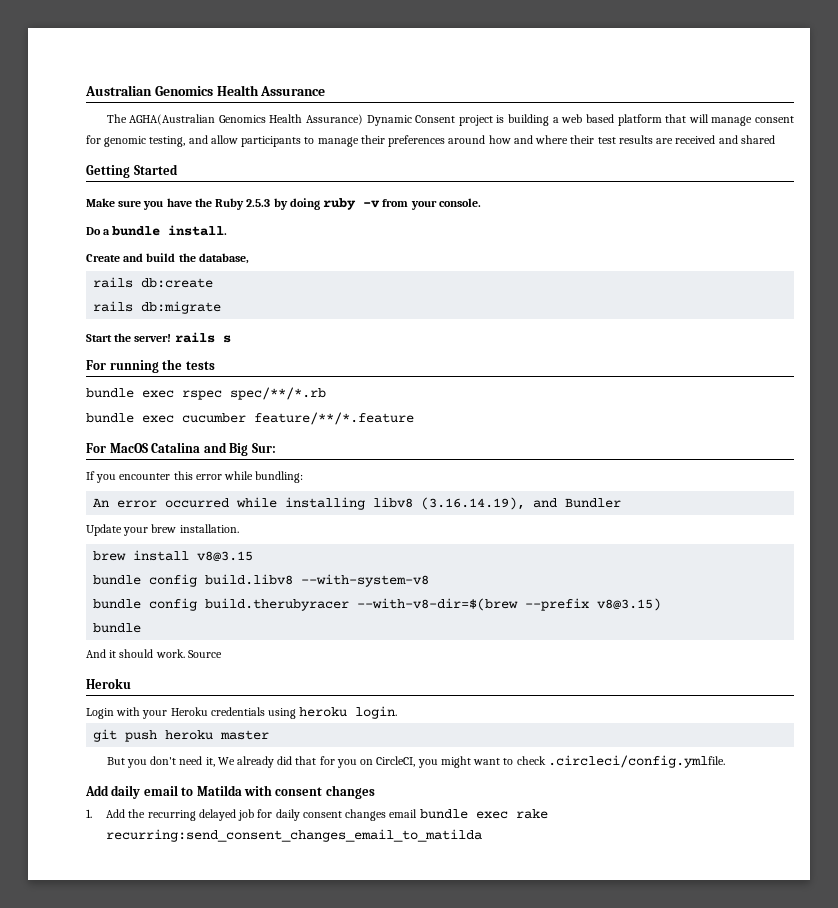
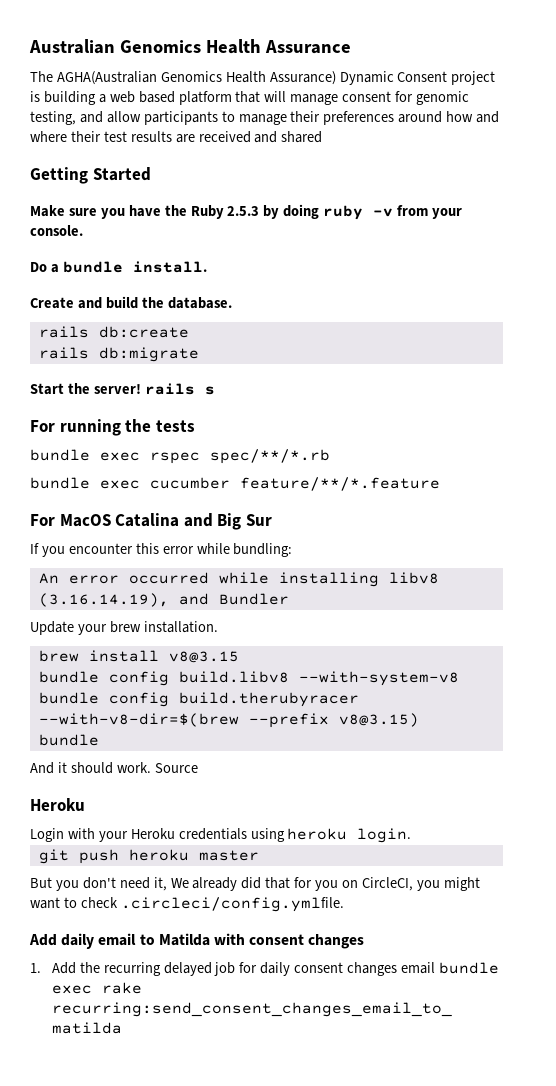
[198,253,249,264] database, -> [167,297,232,309] database.
[251,443,276,453] Sur: -> [245,514,272,526] Sur

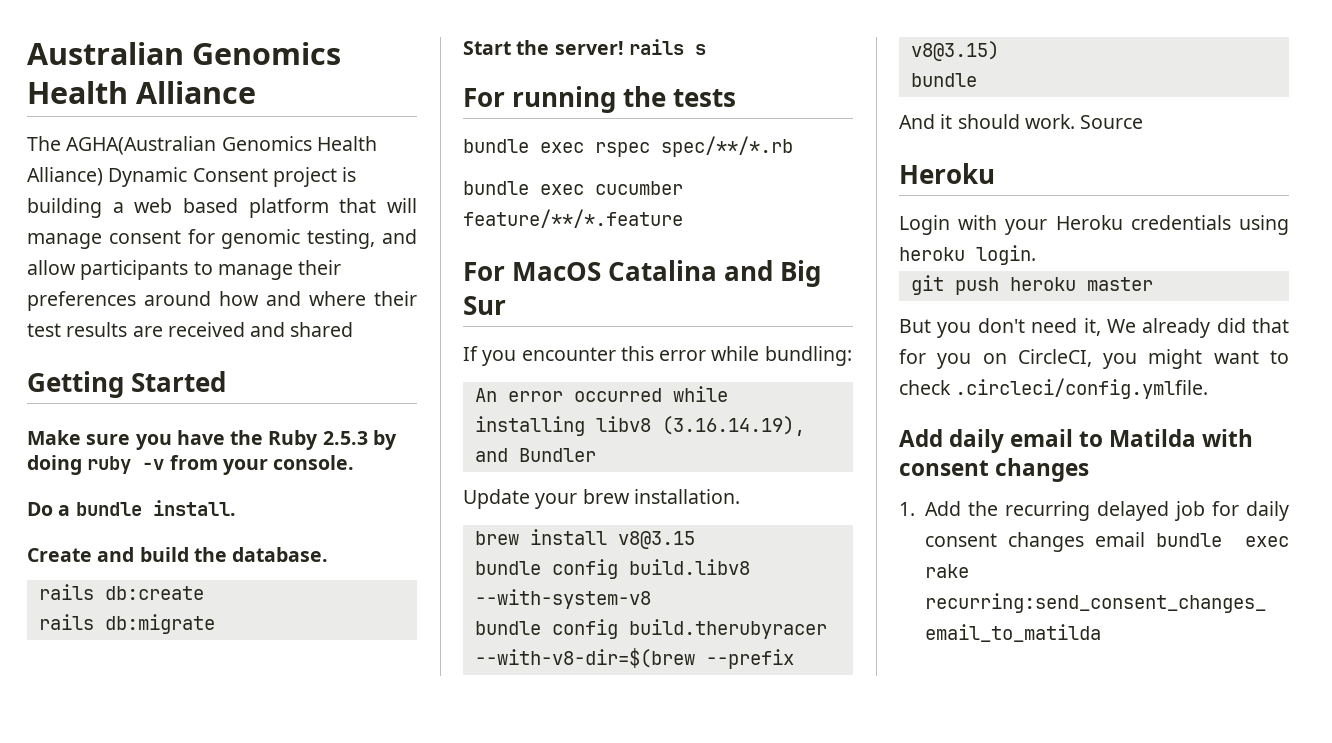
[264,40,351,54] Assurance -> [136,81,257,104] Alliance
[269,71,336,85] Assurance) -> [27,167,103,186] Alliance)

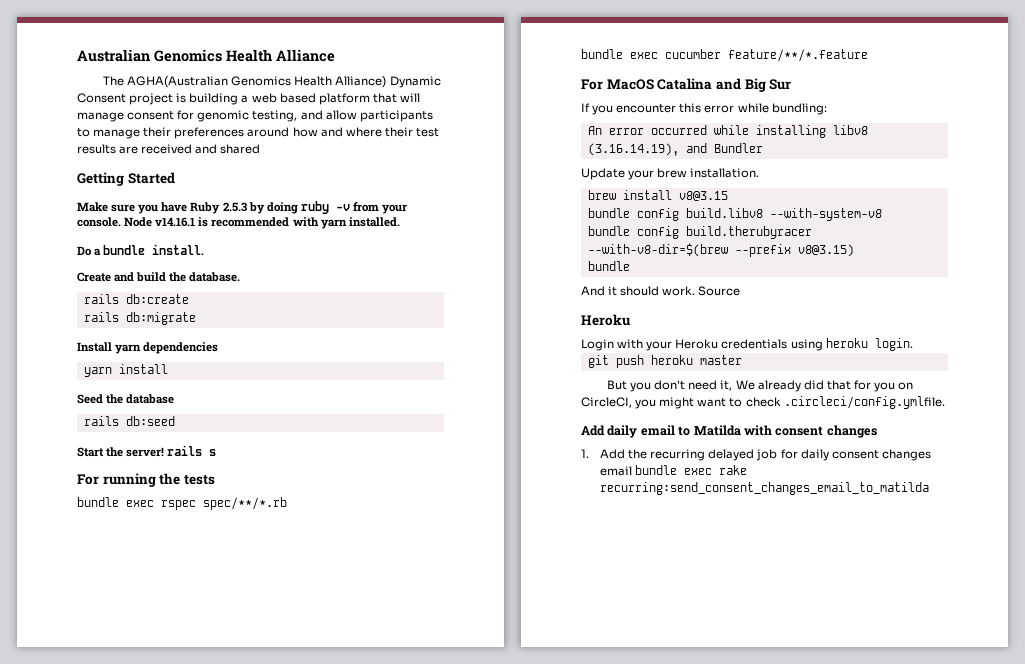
[230,430,264,445] the -> (188, 207) none
(355, 462) none -> [124,217,400,229] Node v14.16.1 is recommended with yarn installed.
(215, 624) none -> [77,342,219,354] [83,364,168,377] [77,394,175,404] [83,416,175,426] // Install yarn dependencies // yarn install // Seed the database // rails db:seed

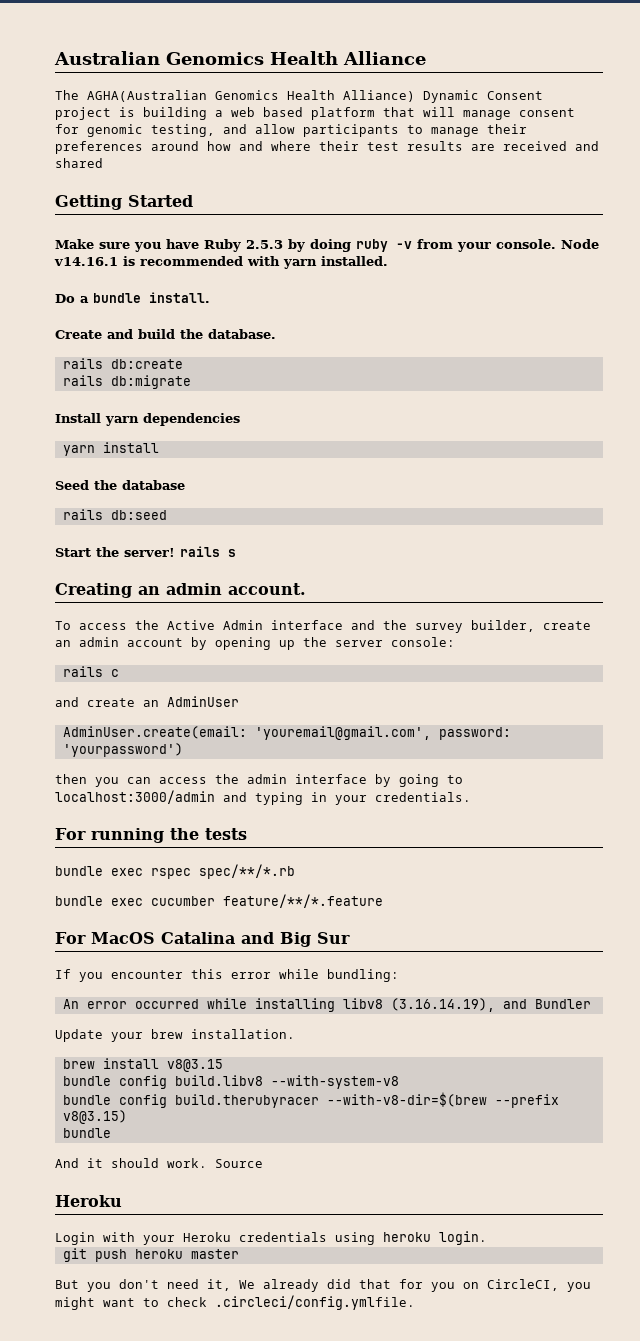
(217, 452) none -> [55,583,306,598] [55,620,591,633] [55,637,455,650] [62,666,119,677] [55,696,239,707] [62,726,511,740] [62,743,183,757] [55,774,463,787] [55,790,471,805] // Creating an admin account. // To access the Active Admin interface and the survey builder, create an admin account by opening up the server console: // rails c // and create an AdminUser // AdminUser.create(email: 'youremail@gmail.com', password: 'yourpassword') // then you can access the admin interface by going to localhost:3000/admin and typing in your credentials.
[581,425,877,438] [581,449,931,461] [599,465,748,476] [599,482,929,495] // Add daily email to Matilda with consent changes // 1. Add the recurring delayed job for daily consent changes email bundle exec rake recurring:send_consent_changes_email_to_matilda -> (415, 1302) none

